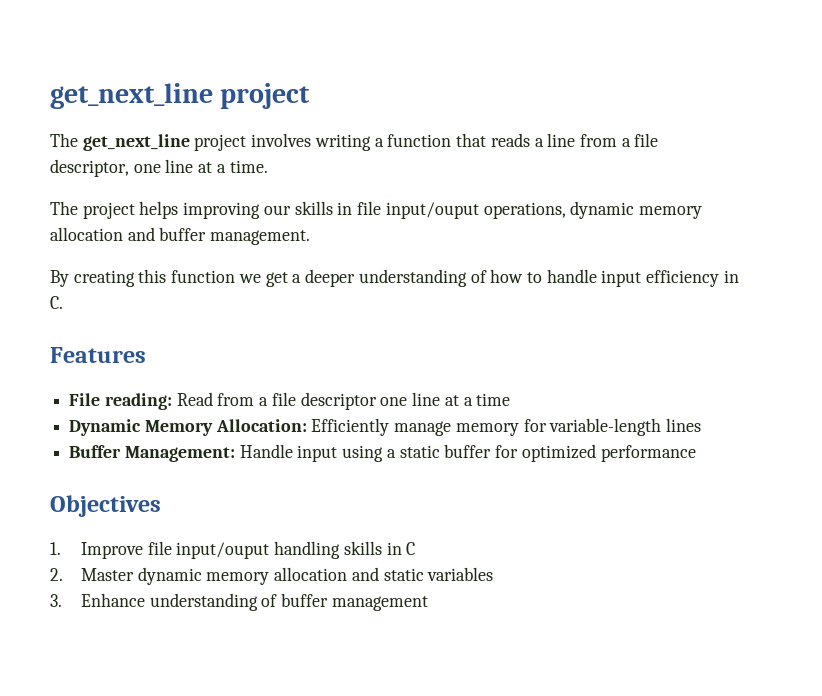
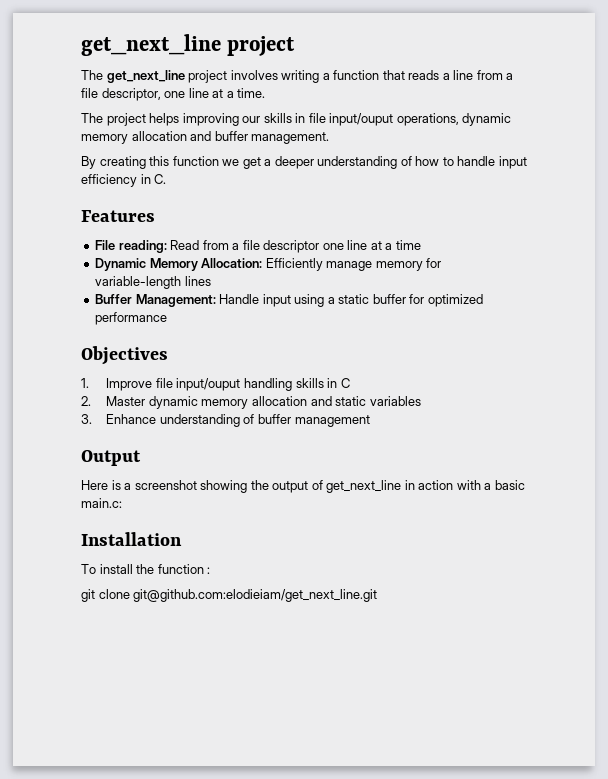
(428, 603) none -> [81,450,141,466] [81,480,525,493] [81,498,122,508] [81,532,182,546] [81,564,211,574] [81,589,378,602] // Output // Here is a screenshot showing the output of get_next_line in action with a basic main.c: // Installation // To install the function : // git clone git@github.com:elodieiam/get_next_line.git

